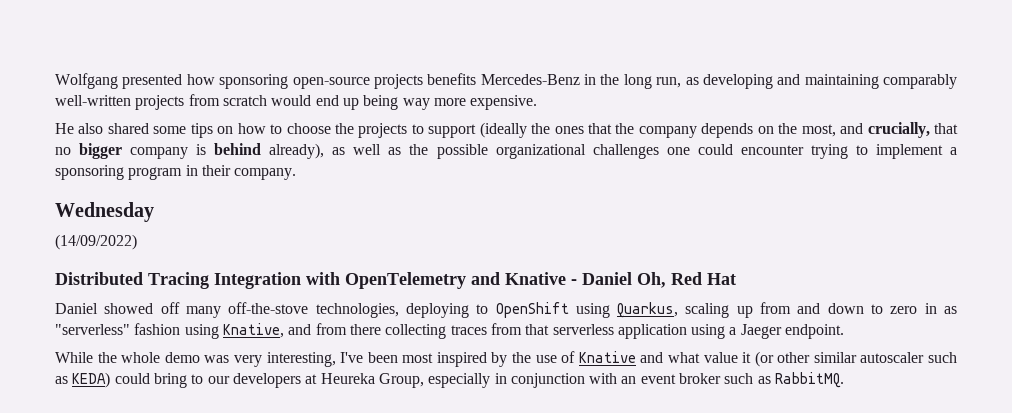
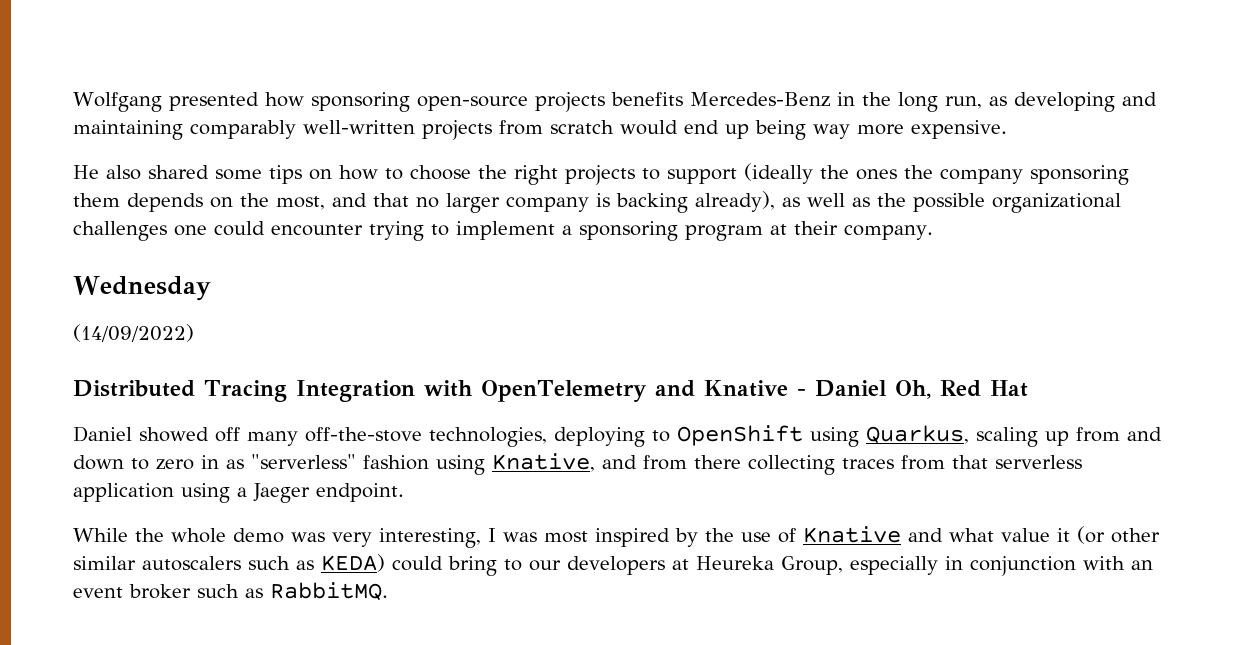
(354, 128) none -> [514,165,558,185] right
[588,123,613,134] that -> (897, 174) none
(697, 132) none -> [1030,165,1129,185] [73,193,120,207] sponsoring them
[867,122,930,138] crucially, -> (367, 200) none
[79,143,123,159] bigger -> [446,193,500,213] larger
[214,143,262,155] behind -> [616,193,688,213] backing
[185,165,198,176] in -> [770,224,787,235] at
[340,352,398,363] I've been -> [488,528,537,542] I was
[860,352,925,363] autoscaler -> [142,556,241,571] autoscalers

